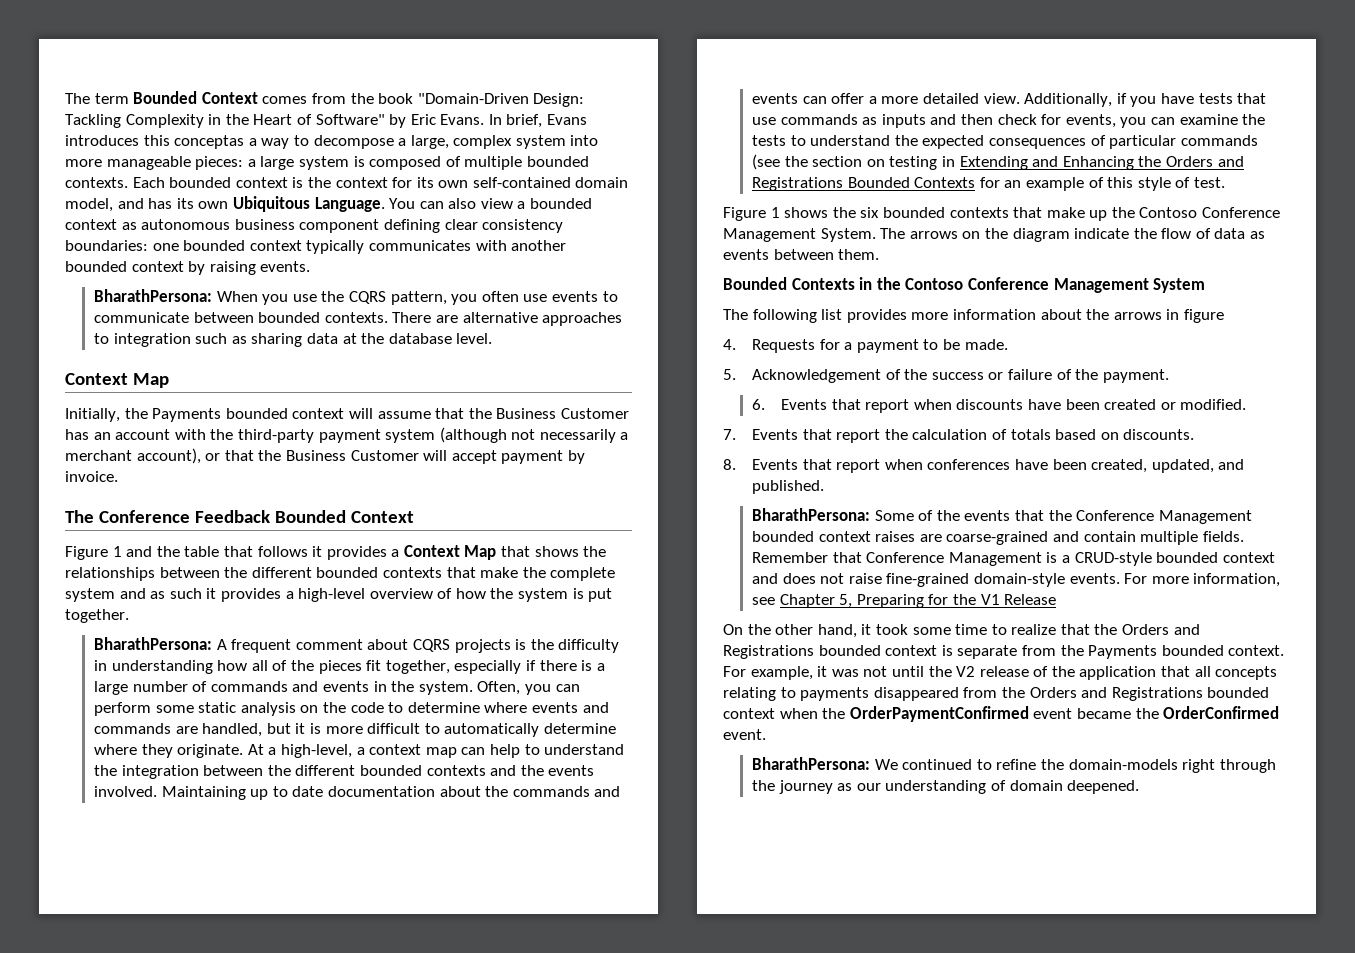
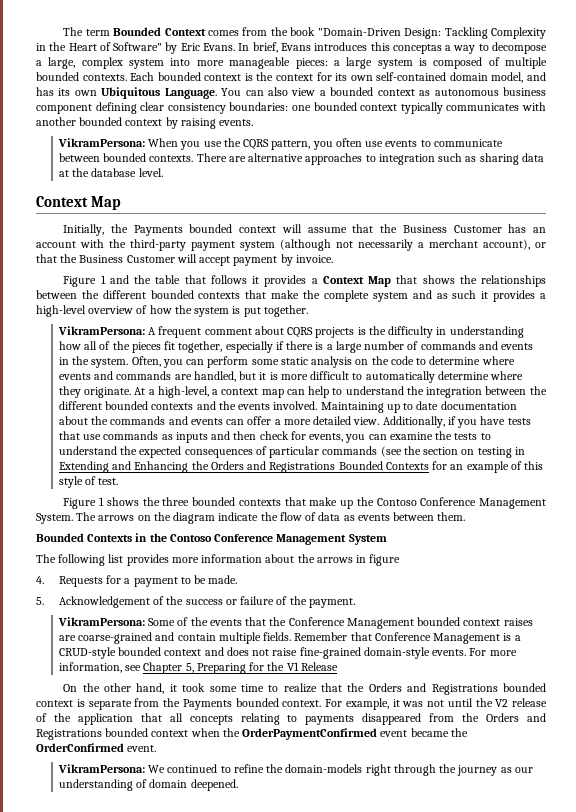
[94,289,213,302] BharathPersona: -> [57,138,145,147] VikramPersona:
[65,510,414,523] // The Conference Feedback Bounded Context -> (333, 259) none
[94,637,213,650] BharathPersona: -> [57,326,145,335] VikramPersona:
[860,207,880,218] six -> [162,497,190,506] three
[752,399,1247,413] [723,429,1195,443] [723,459,1245,473] [752,480,825,494] [752,508,871,521] 6. Events that report when discounts have been created or modified. // 7. Events that report the calculation of totals based on discounts. // 8. Events that report when conferences have been created, updated, and published. // BharathPersona: -> [57,617,145,626] VikramPersona:
[752,757,871,770] BharathPersona: -> [57,764,145,773] VikramPersona:

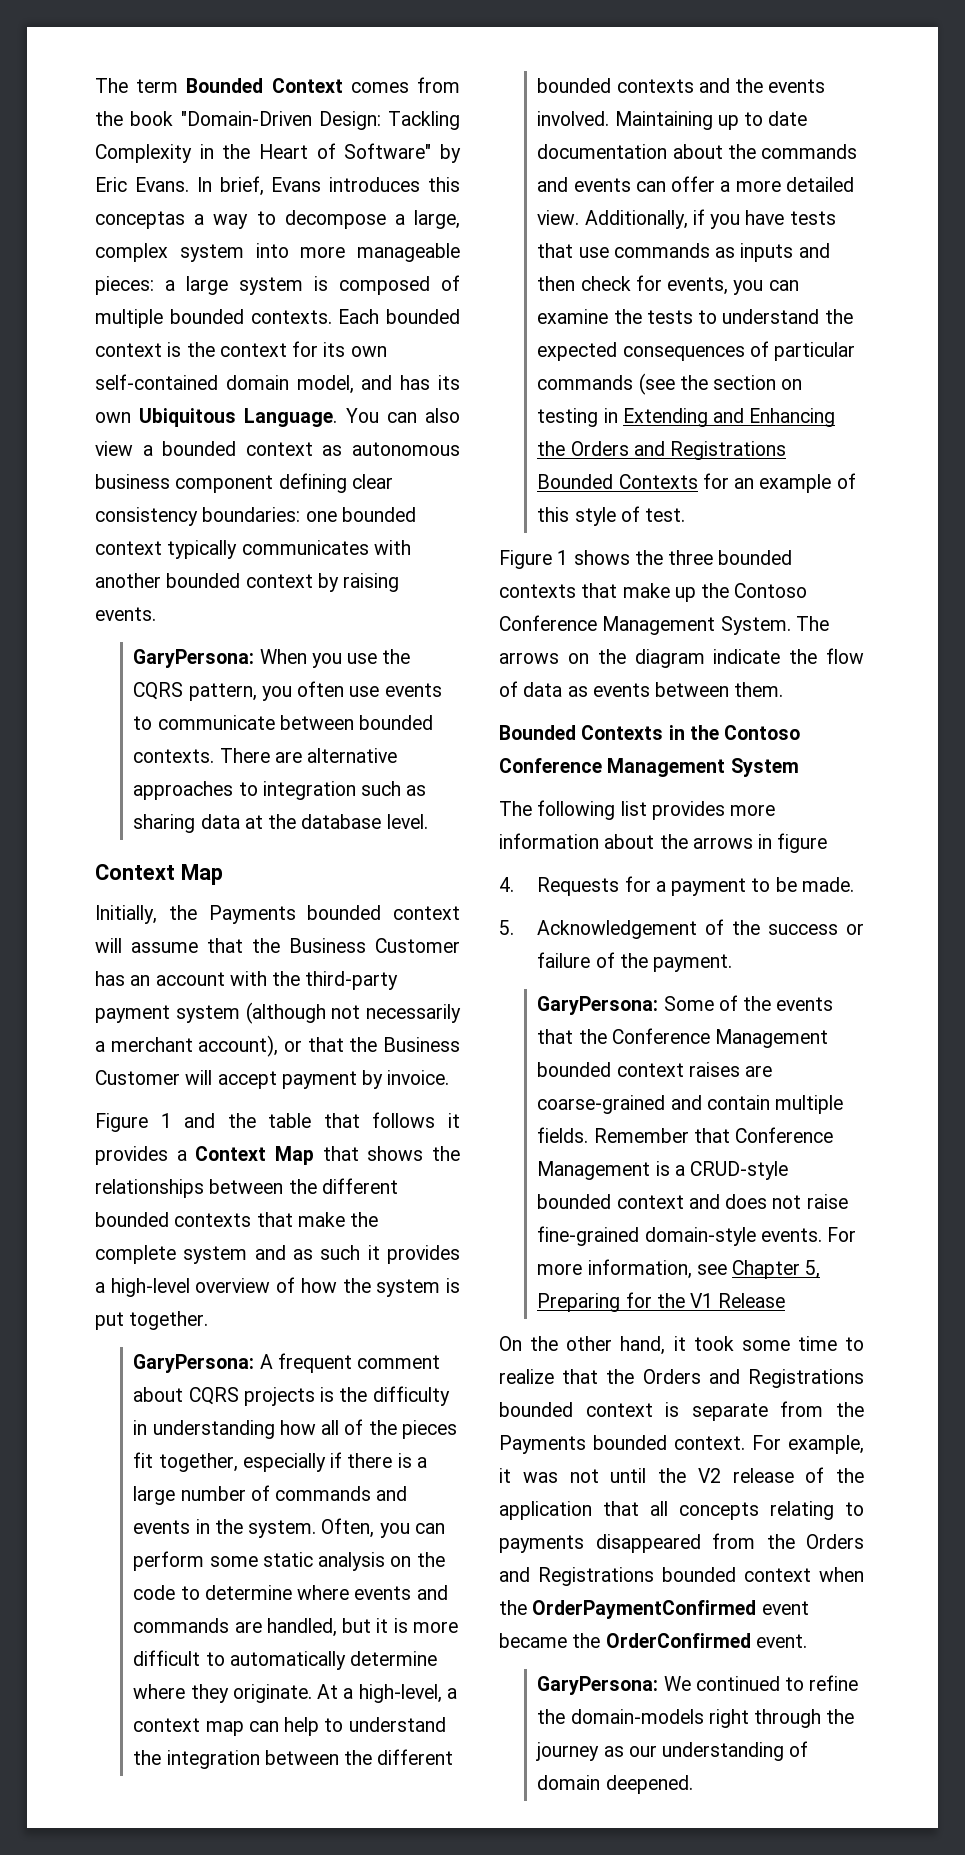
[57,138,145,147] VikramPersona: -> [133,649,255,668] GaryPersona:
[57,326,145,335] VikramPersona: -> [133,1354,255,1373] GaryPersona:
[57,617,145,626] VikramPersona: -> [537,996,659,1015] GaryPersona:
[57,764,145,773] VikramPersona: -> [537,1676,659,1695] GaryPersona:

